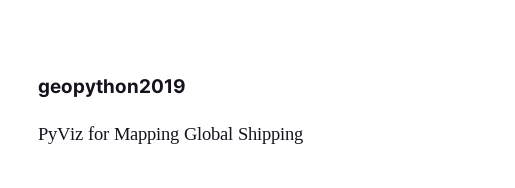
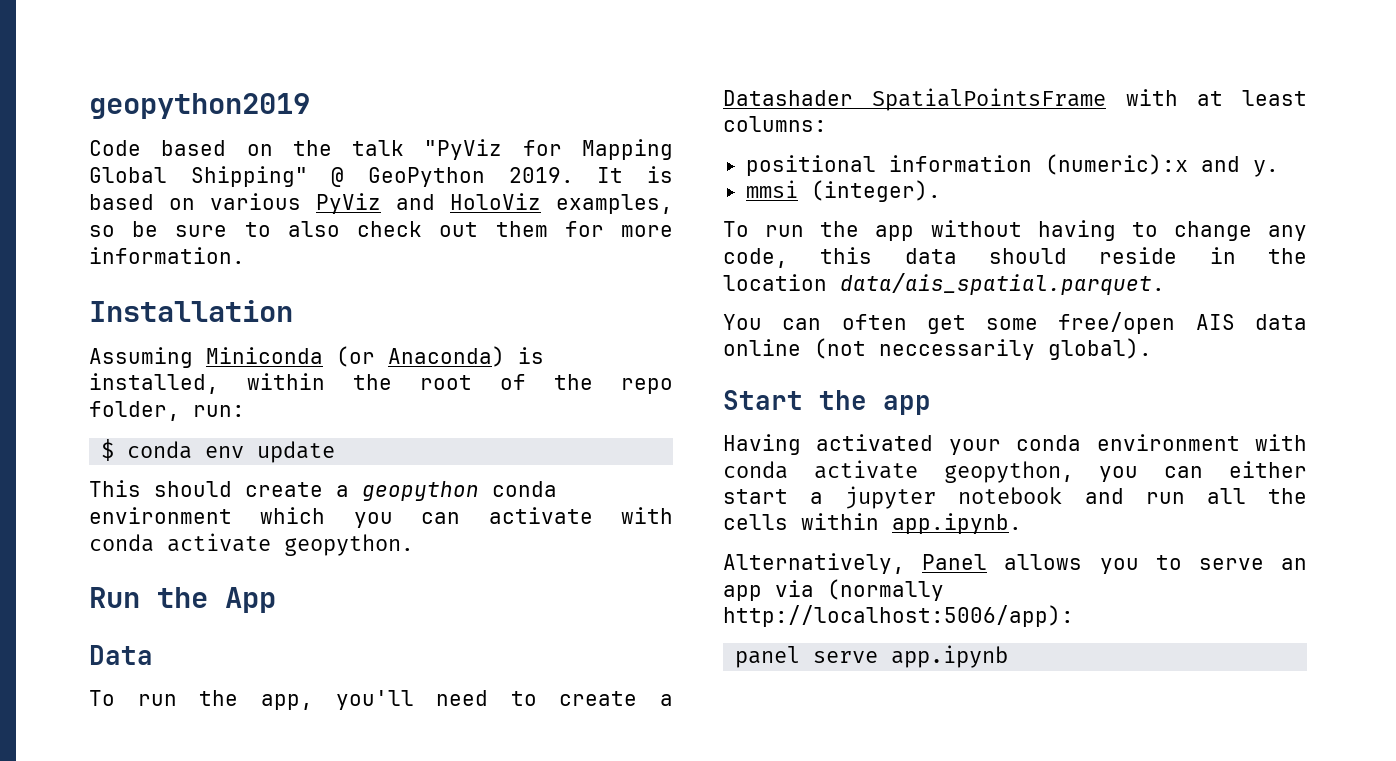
[38,126,303,144] PyViz for Mapping Global Shipping -> [89,139,673,160] [89,166,673,187] [89,193,673,214] [89,221,673,237] [89,247,245,264] [89,300,293,322] [89,346,544,368] [89,373,673,394] [89,401,245,421] [101,439,336,463] [89,480,557,501] [89,507,673,528] [89,533,414,556] [89,587,276,613] [89,645,153,665] [89,690,673,710] [723,88,1307,111] [723,116,827,132] [745,154,1279,177] [745,180,941,202] [723,220,1307,241] [723,247,1307,268] [723,273,1165,295] [723,312,1307,334] [723,338,1152,360] [723,390,931,415] [723,434,1307,455] [723,460,1307,483] [723,486,1307,509] [723,513,1022,534] [723,553,1307,574] [723,579,944,601] [723,605,1074,627] [735,645,1009,668] Code based on the talk "PyViz for Mapping Global Shipping" @ GeoPython 2019. It is based on various PyViz and HoloViz examples, so be sure to also check out them for more information. // Installation // Assuming Miniconda (or Anaconda) is installed, within the root of the repo folder, run: // $ conda env update // This should create a geopython conda environment which you can activate with conda activate geopython. // Run the App // Data // To run the app, you'll need to create a Datashader SpatialPointsFrame with at least columns: // positional information (numeric):x and y. // mmsi (integer). // To run the app without having to change any code, this data should reside in the location data/ais_spatial.parquet. // You can often get some free/open AIS data online (not neccessarily global). // Start the app // Having activated your conda environment with conda activate geopython, you can either start a jupyter notebook and run all the cells within app.ipynb. // Alternatively, Panel allows you to serve an app via (normally http://localhost:5006/app): // panel serve app.ipynb

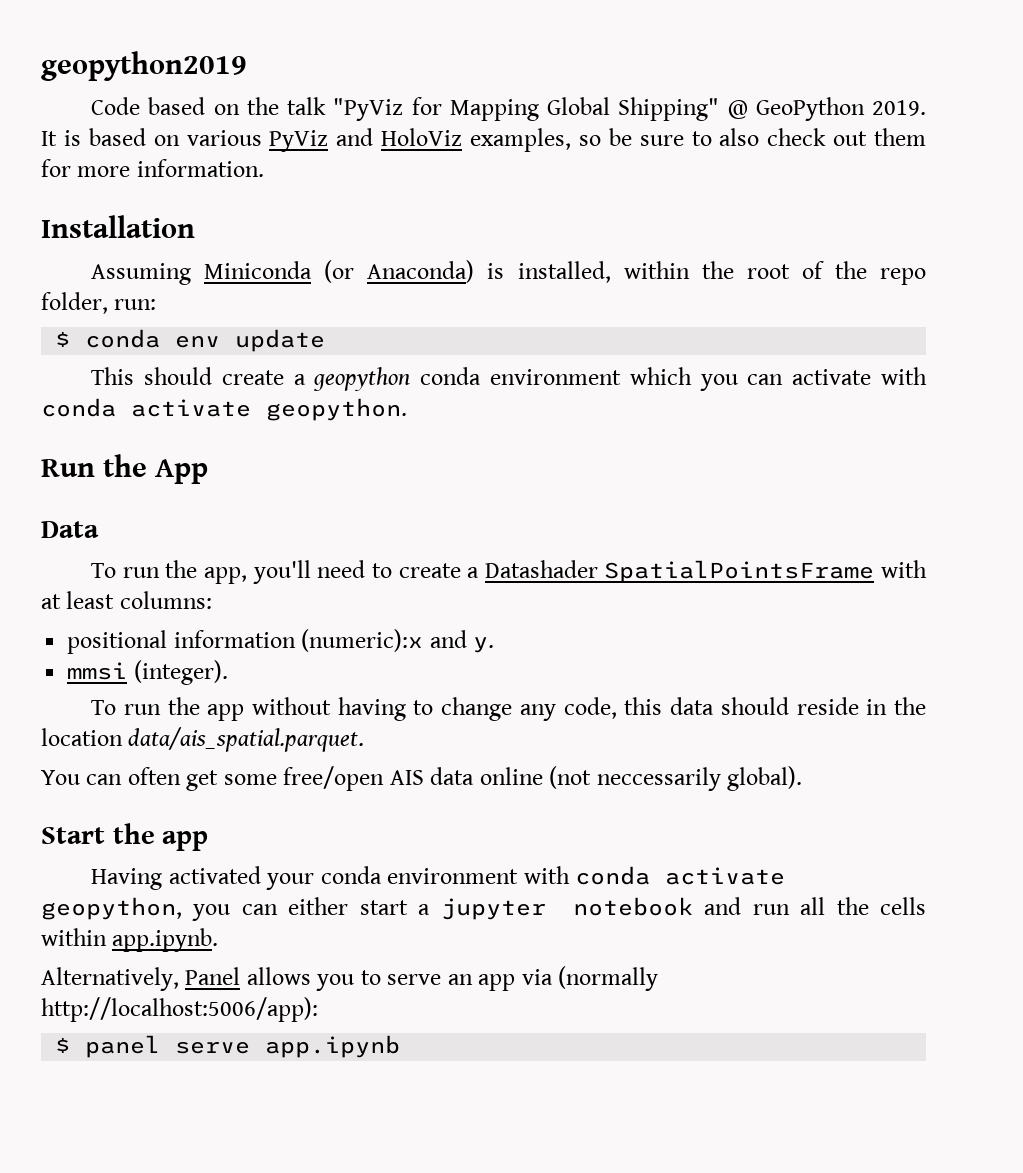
(1074, 616) none -> [55,1037,71,1053] $

